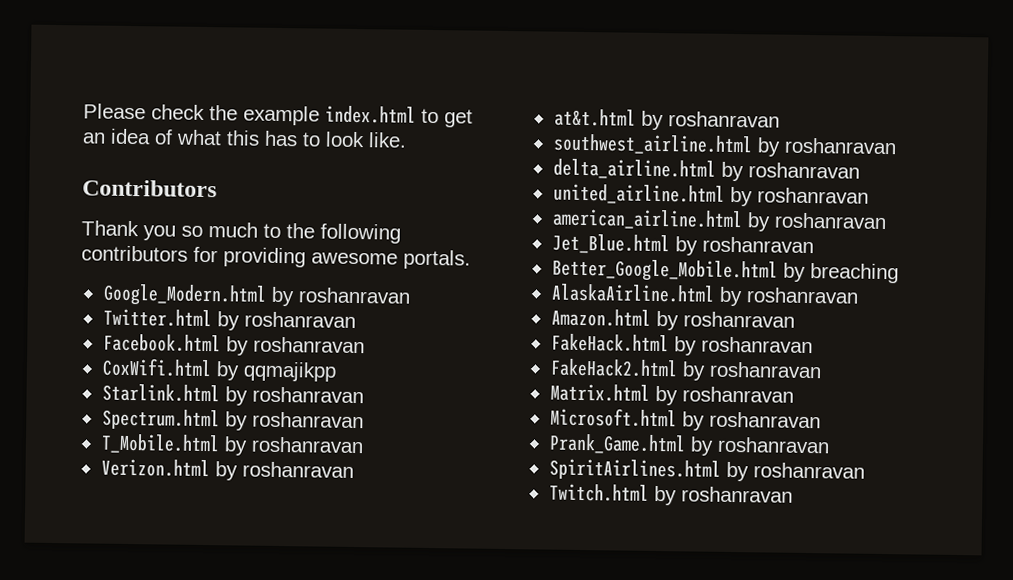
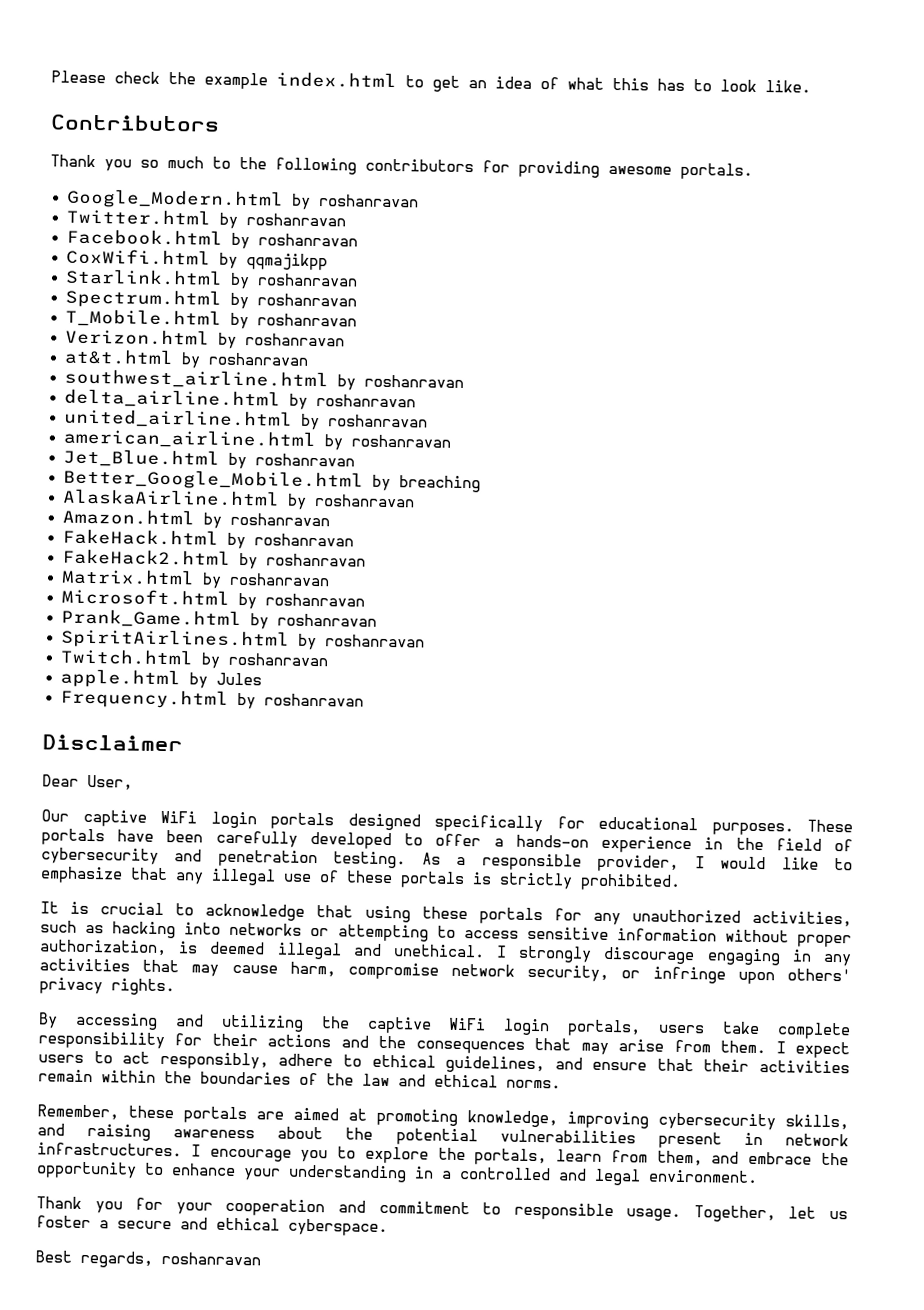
(793, 494) none -> [59,668,262,689] [59,688,364,710] [42,734,183,752] [42,774,133,791] [41,809,853,836] [41,828,854,854] [41,847,854,872] [40,866,681,891] [40,901,853,928] [40,920,853,948] [39,939,852,967] [39,958,851,985] [39,977,175,996] [38,1012,851,1040] [38,1031,850,1059] [38,1051,851,1074] [38,1069,561,1089] [37,1104,849,1131] [37,1123,849,1149] [37,1142,849,1167] [36,1161,758,1186] [36,1196,849,1223] [36,1215,388,1237] [35,1250,261,1268] // apple.html by Jules // Frequency.html by roshanravan // Disclaimer // Dear User, // Our captive WiFi login portals designed specifically for educational purposes. These portals have been carefully developed to offer a hands-on experience in the field of cybersecurity and penetration testing. As a responsible provider, I would like to emphasize that any illegal use of these portals is strictly prohibited. // It is crucial to acknowledge that using these portals for any unauthorized activities, such as hacking into networks or attempting to access sensitive information without proper authorization, is deemed illegal and unethical. I strongly discourage engaging in any activities that may cause harm, compromise network security, or infringe upon others' privacy rights. // By accessing and utilizing the captive WiFi login portals, users take complete responsibility for their actions and the consequences that may arise from them. I expect users to act responsibly, adhere to ethical guidelines, and ensure that their activities remain within the boundaries of the law and ethical norms. // Remember, these portals are aimed at promoting knowledge, improving cybersecurity skills, and raising awareness about the potential vulnerabilities present in network infrastructures. I encourage you to explore the portals, learn from them, and embrace the opportunity to enhance your understanding in a controlled and legal environment. // Thank you for your cooperation and commitment to responsible usage. Together, let us foster a secure and ethical cyberspace. // Best regards, roshanravan

